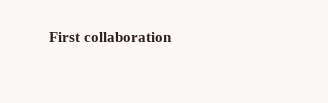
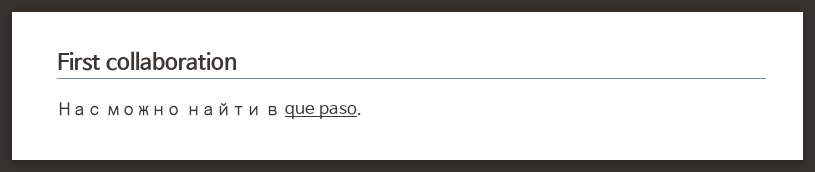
(173, 37) none -> [57,102,363,119] // Нас можно найти в que paso.

